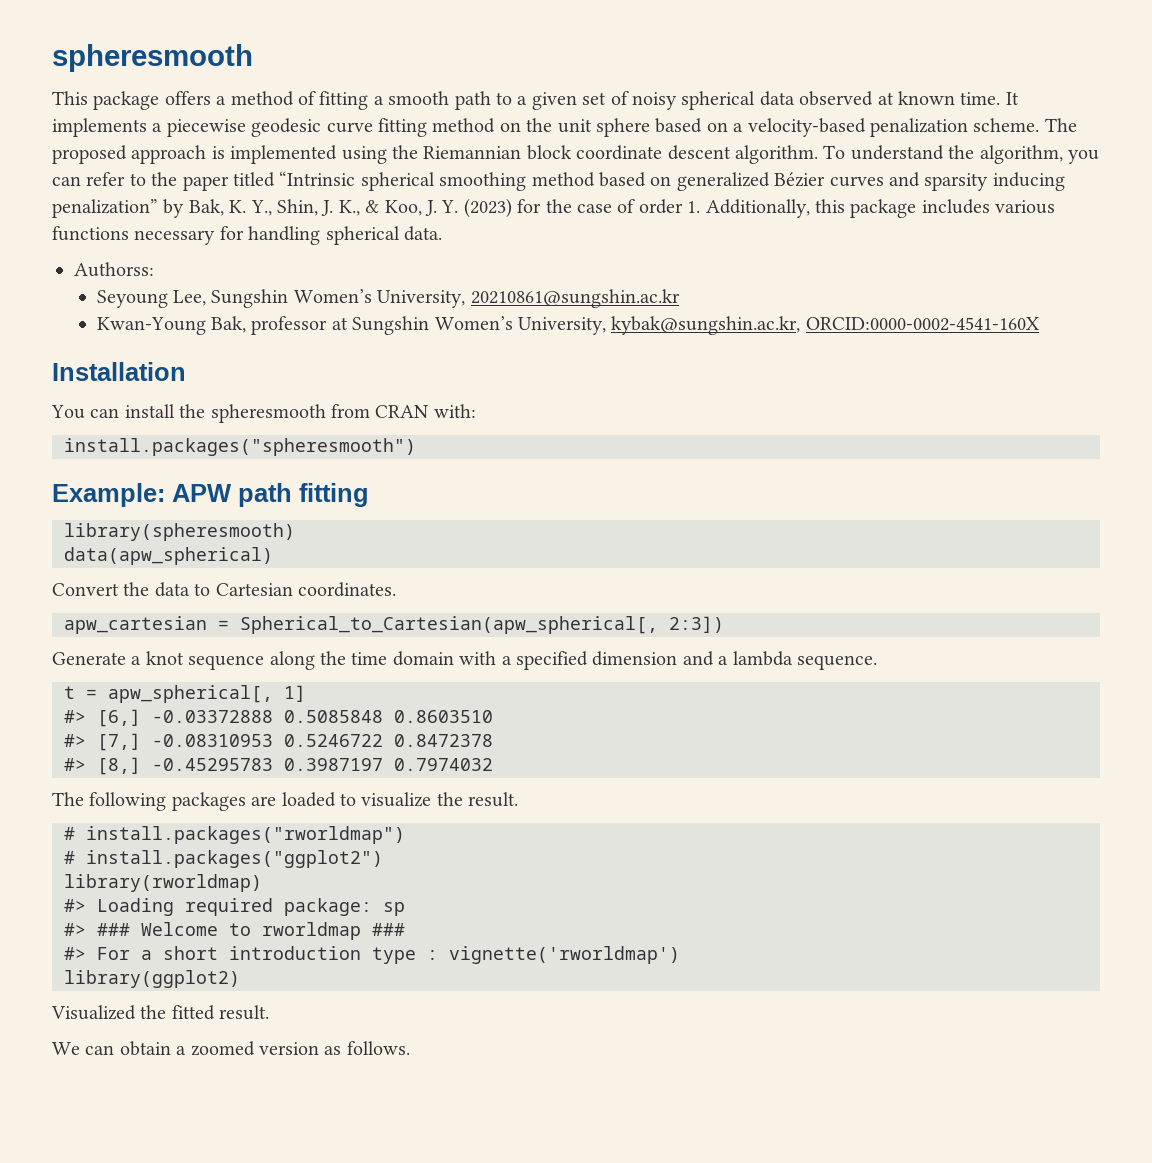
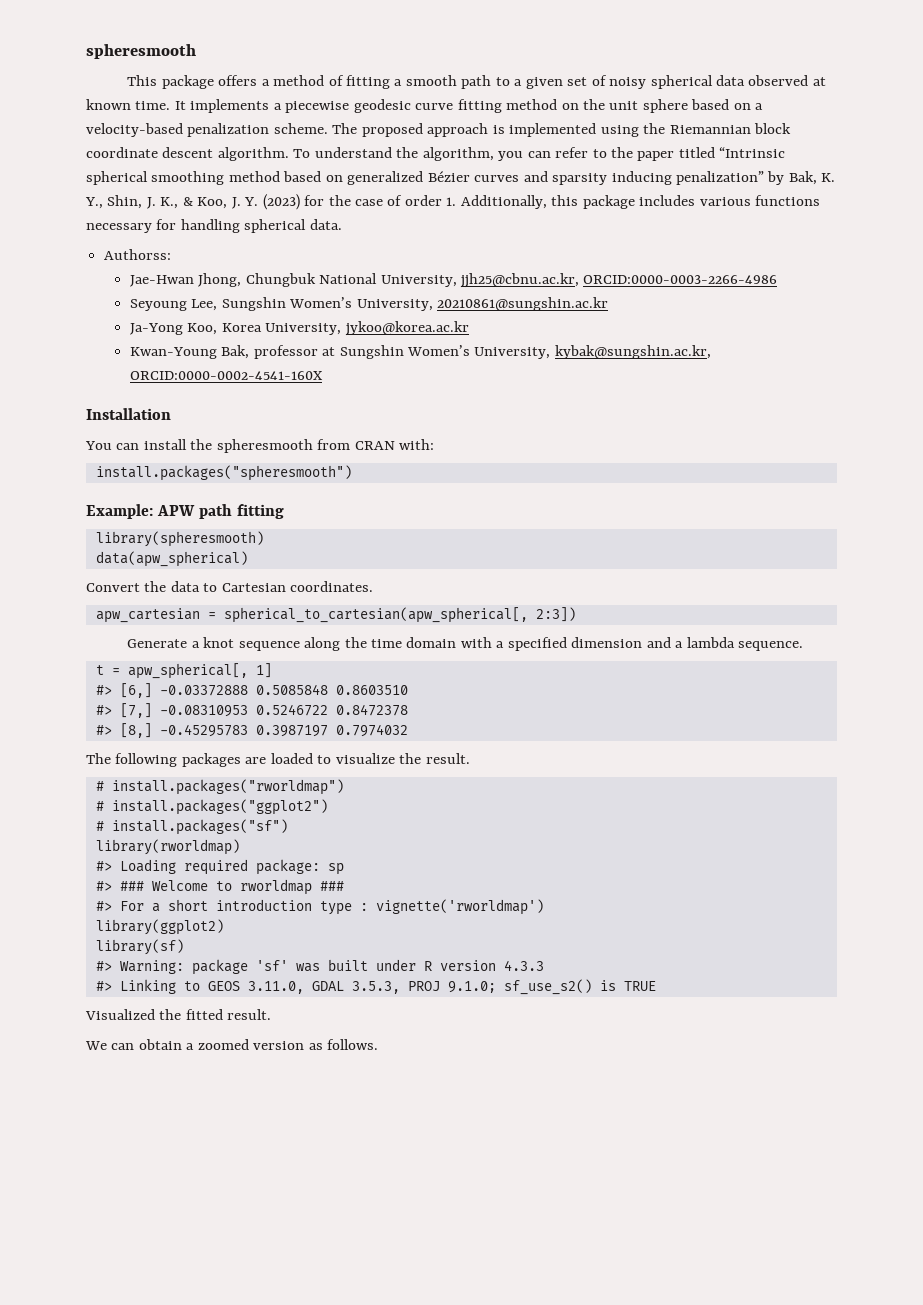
(154, 269) none -> [129,273,778,288] // Jae-Hwan Jhong, Chungbuk National University, jjh25@cbnu.ac.kr, ORCID:0000-0003-2266-4986
(680, 298) none -> [129,321,469,336] // Ja-Yong Koo, Korea University, jykoo@korea.ac.kr
[240,616,658,634] Spherical_to_Cartesian(apw_spherical[, -> [223,607,528,623] spherical_to_cartesian(apw_spherical[,
(383, 859) none -> [95,819,288,835] // # install.packages("sf")
(240, 979) none -> [95,939,184,955] [95,959,544,975] [95,979,656,995] // library(sf) // #> Warning: package 'sf' was built under R version 4.3.3 // #> Linking to GEOS 3.11.0, GDAL 3.5.3, PROJ 9.1.0; sf_use_s2() is TRUE

